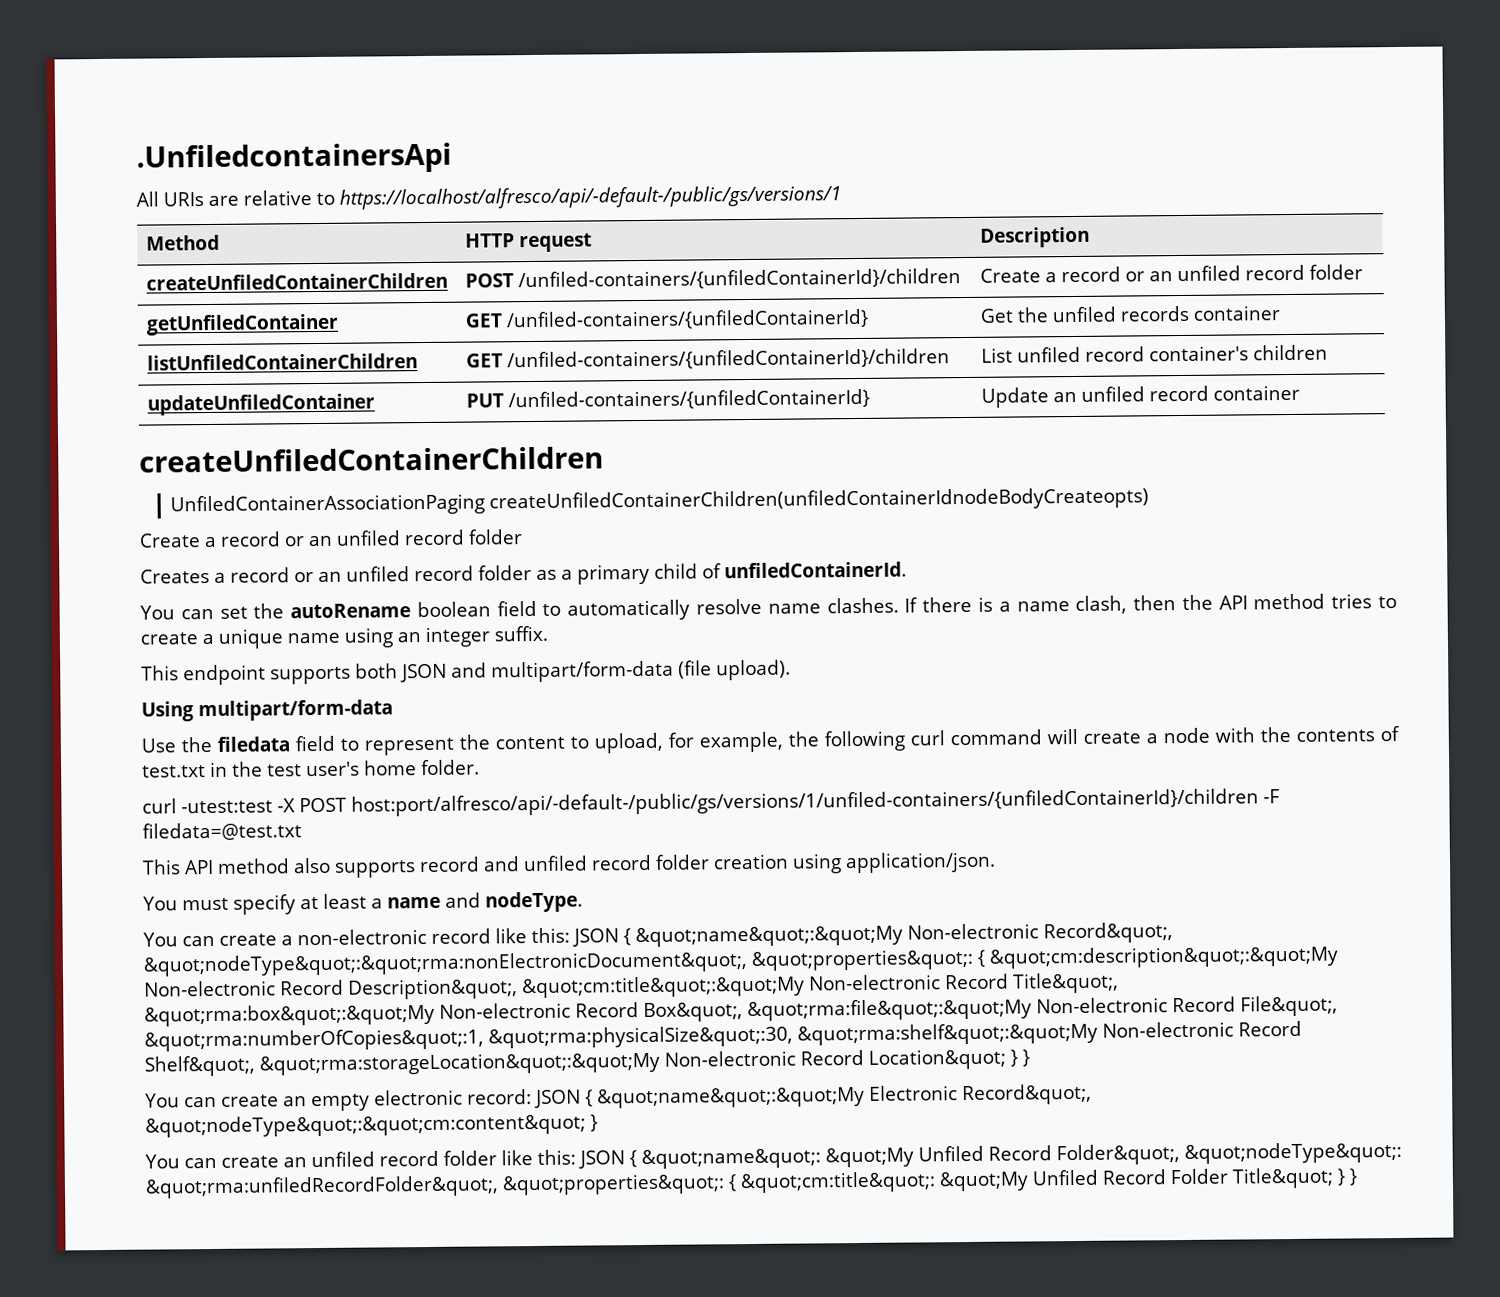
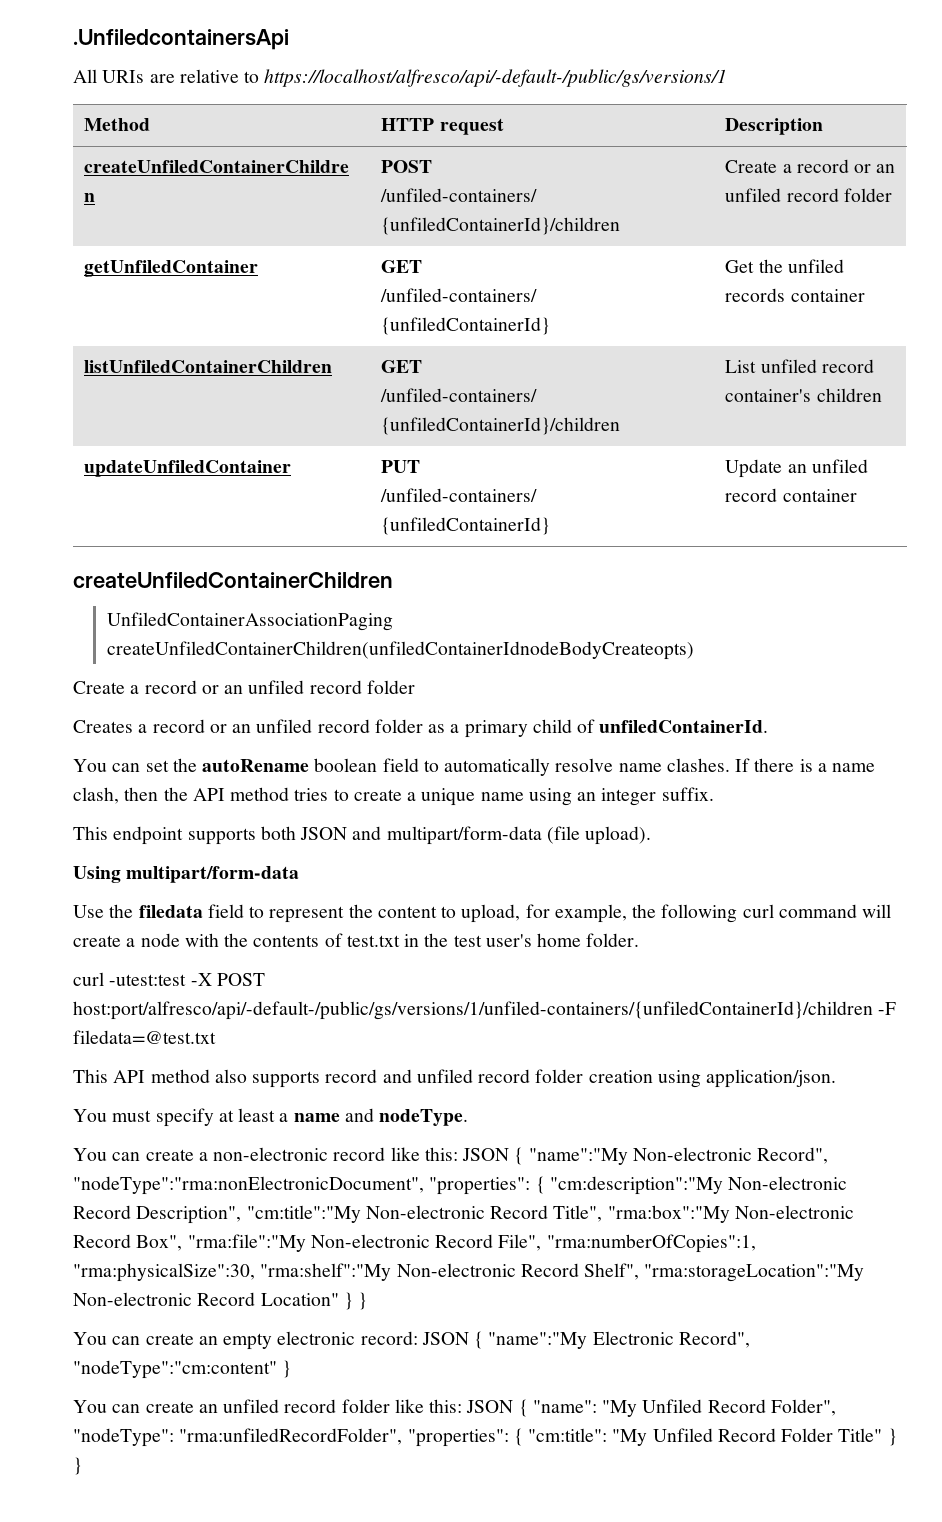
[634,922,1173,948] [143,945,1338,977] [144,972,1119,1000] [144,995,1338,1027] [144,1020,1302,1052] [144,1048,1006,1077] &quot;name&quot;:&quot;My Non-electronic Record&quot;, &quot;nodeType&quot;:&quot;rma:nonElectronicDocument&quot;, &quot;properties&quot;: { &quot;cm:description&quot;:&quot;My Non-electronic Record Description&quot;, &quot;cm:title&quot;:&quot;My Non-electronic Record Title&quot;, &quot;rma:box&quot;:&quot;My Non-electronic Record Box&quot;, &quot;rma:file&quot;:&quot;My Non-electronic Record File&quot;, &quot;rma:numberOfCopies&quot;:1, &quot;rma:physicalSize&quot;:30, &quot;rma:shelf&quot;:&quot;My Non-electronic Record Shelf&quot;, &quot;rma:storageLocation&quot;:&quot;My Non-electronic Record Location&quot; -> [528,1147,829,1165] [73,1176,848,1195] [73,1205,854,1224] [73,1234,756,1253] [73,1263,865,1282] [73,1292,339,1306] "name":"My Non-electronic Record", "nodeType":"rma:nonElectronicDocument", "properties": { "cm:description":"My Non-electronic Record Description", "cm:title":"My Non-electronic Record Title", "rma:box":"My Non-electronic Record Box", "rma:file":"My Non-electronic Record File", "rma:numberOfCopies":1, "rma:physicalSize":30, "rma:shelf":"My Non-electronic Record Shelf", "rma:storageLocation":"My Non-electronic Record Location"
[596,1083,1092,1109] [145,1113,586,1138] &quot;name&quot;:&quot;My Electronic Record&quot;, &quot;nodeType&quot;:&quot;cm:content&quot; -> [488,1331,750,1349] [73,1360,277,1379] "name":"My Electronic Record", "nodeType":"cm:content"
[640,1141,1402,1170] [145,1171,1029,1199] &quot;name&quot;: &quot;My Unfiled Record Folder&quot;, &quot;nodeType&quot;: &quot;rma:unfiledRecordFolder&quot;, &quot;properties&quot;: { &quot;cm:title&quot;: &quot;My -> [532,1399,836,1417] [73,1428,648,1447] "name": "My Unfiled Record Folder", "nodeType": "rma:unfiledRecordFolder", "properties": { "cm:title": "My
[1232,1167,1334,1189] Title&quot; -> [838,1428,883,1442] Title"

